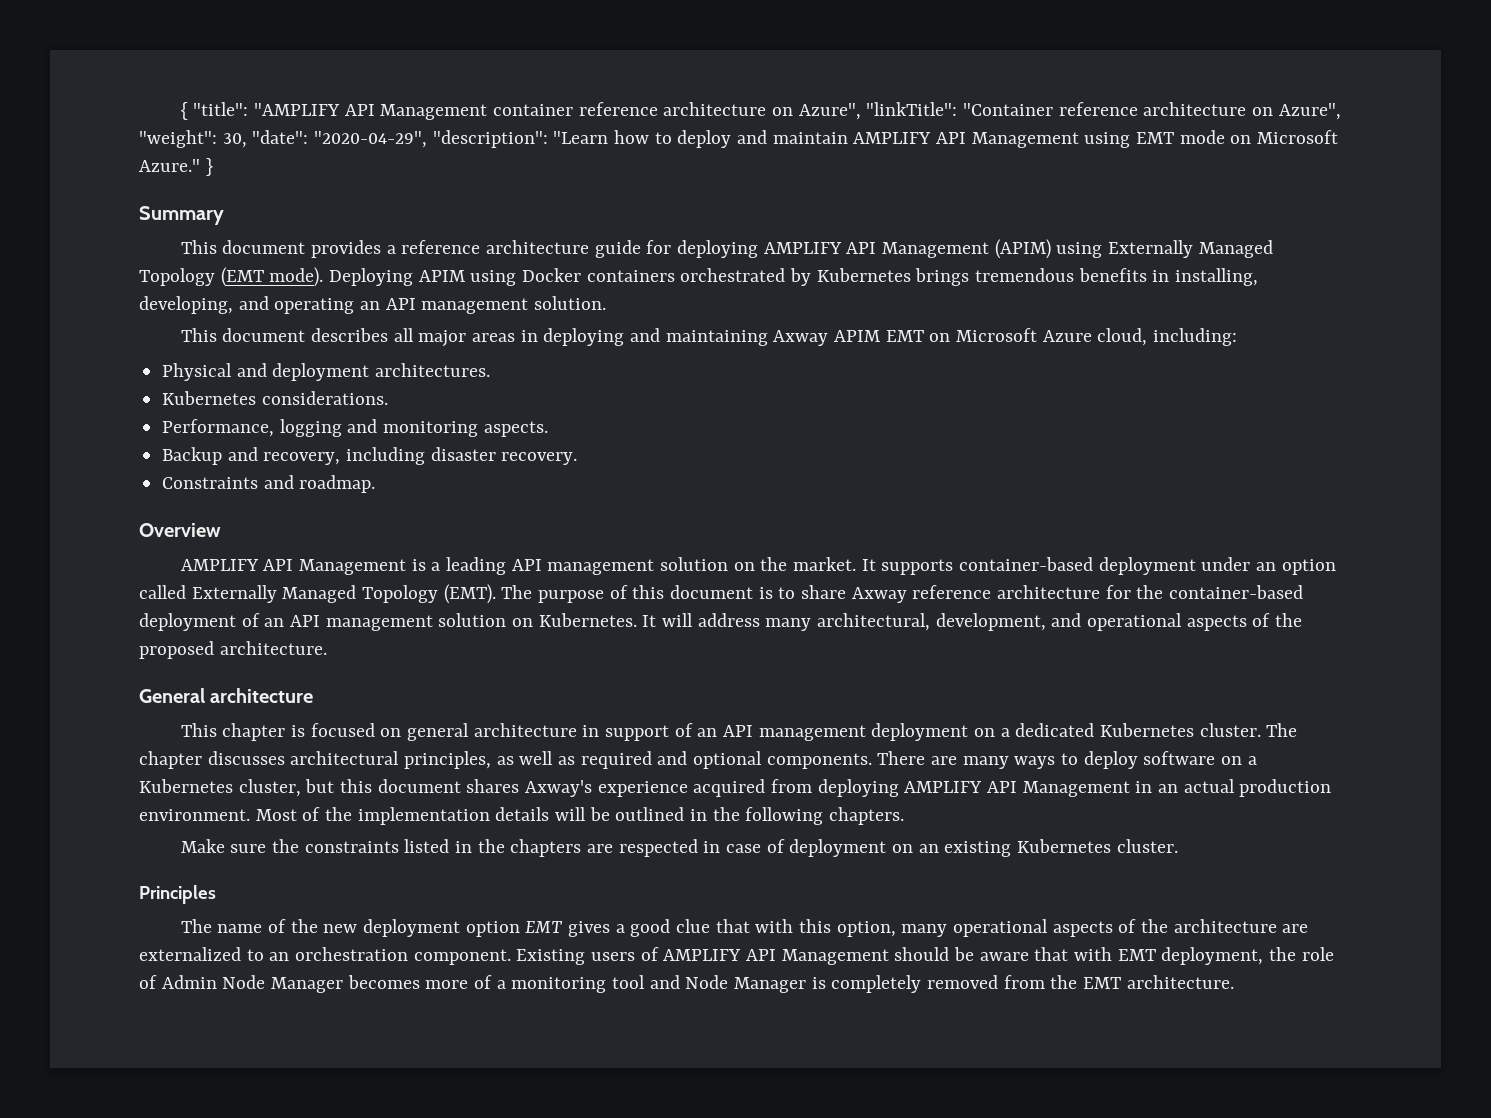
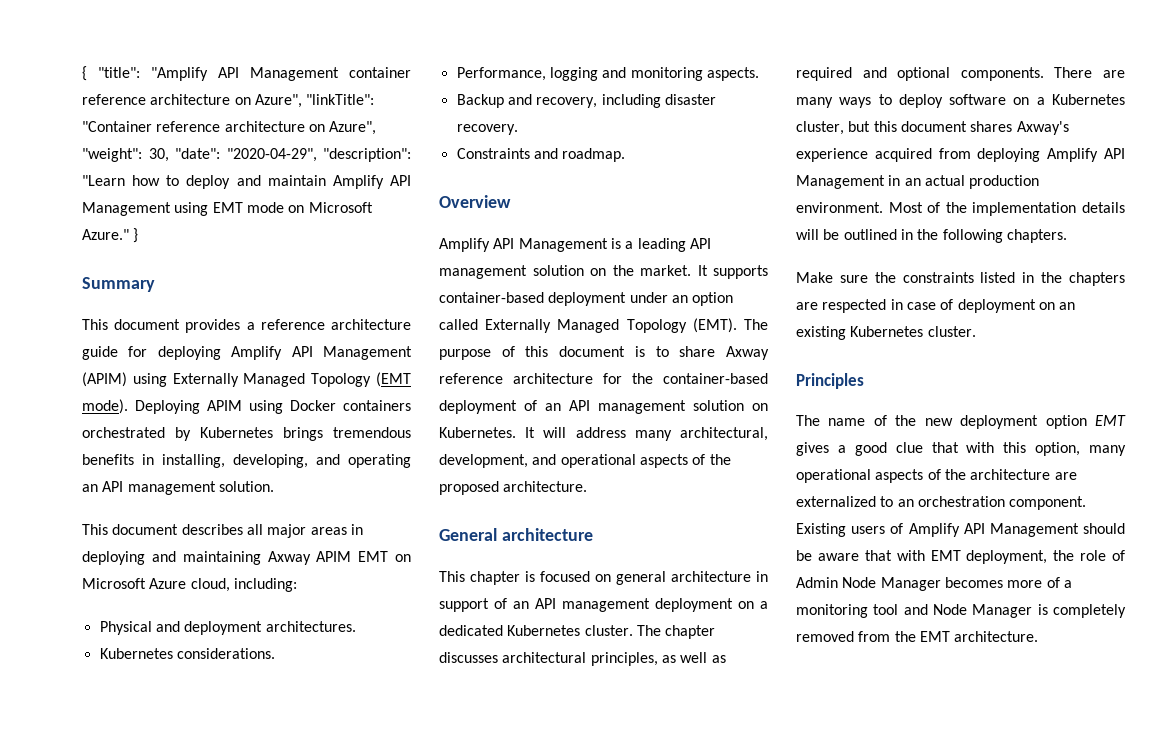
[254,103,341,116] "AMPLIFY -> [151,67,208,81] "Amplify
[853,132,932,144] AMPLIFY -> [332,175,384,189] Amplify
[763,242,842,254] AMPLIFY -> [231,346,283,360] Amplify
[180,559,259,571] AMPLIFY -> [439,238,490,252] Amplify
[904,781,983,793] AMPLIFY -> [1047,148,1099,162] Amplify
[663,949,742,961] AMPLIFY -> [908,523,960,537] Amplify

